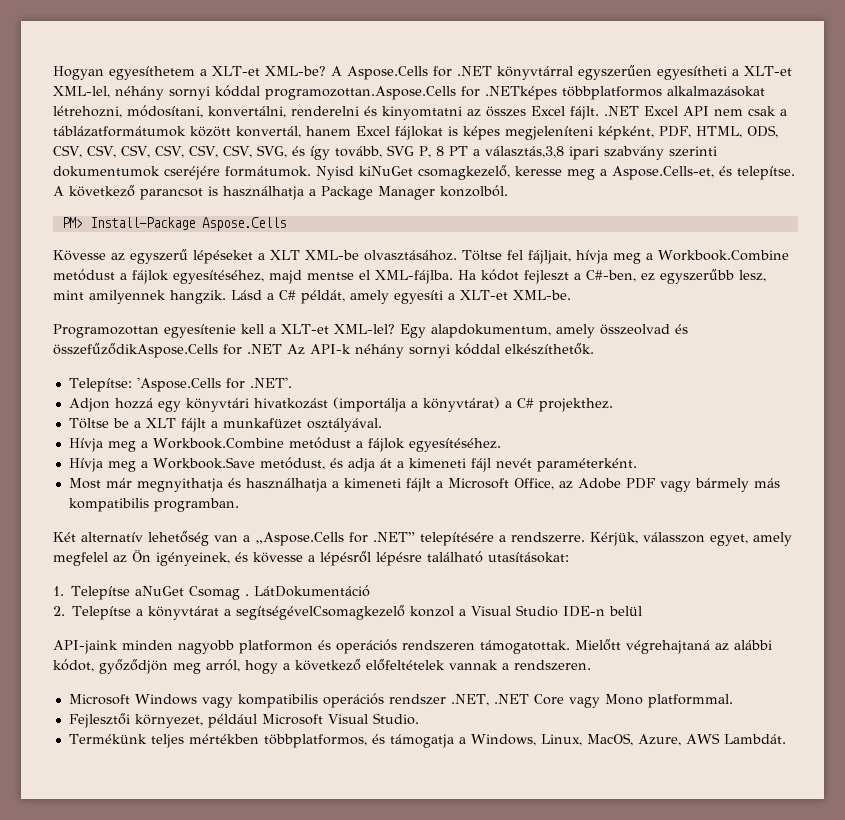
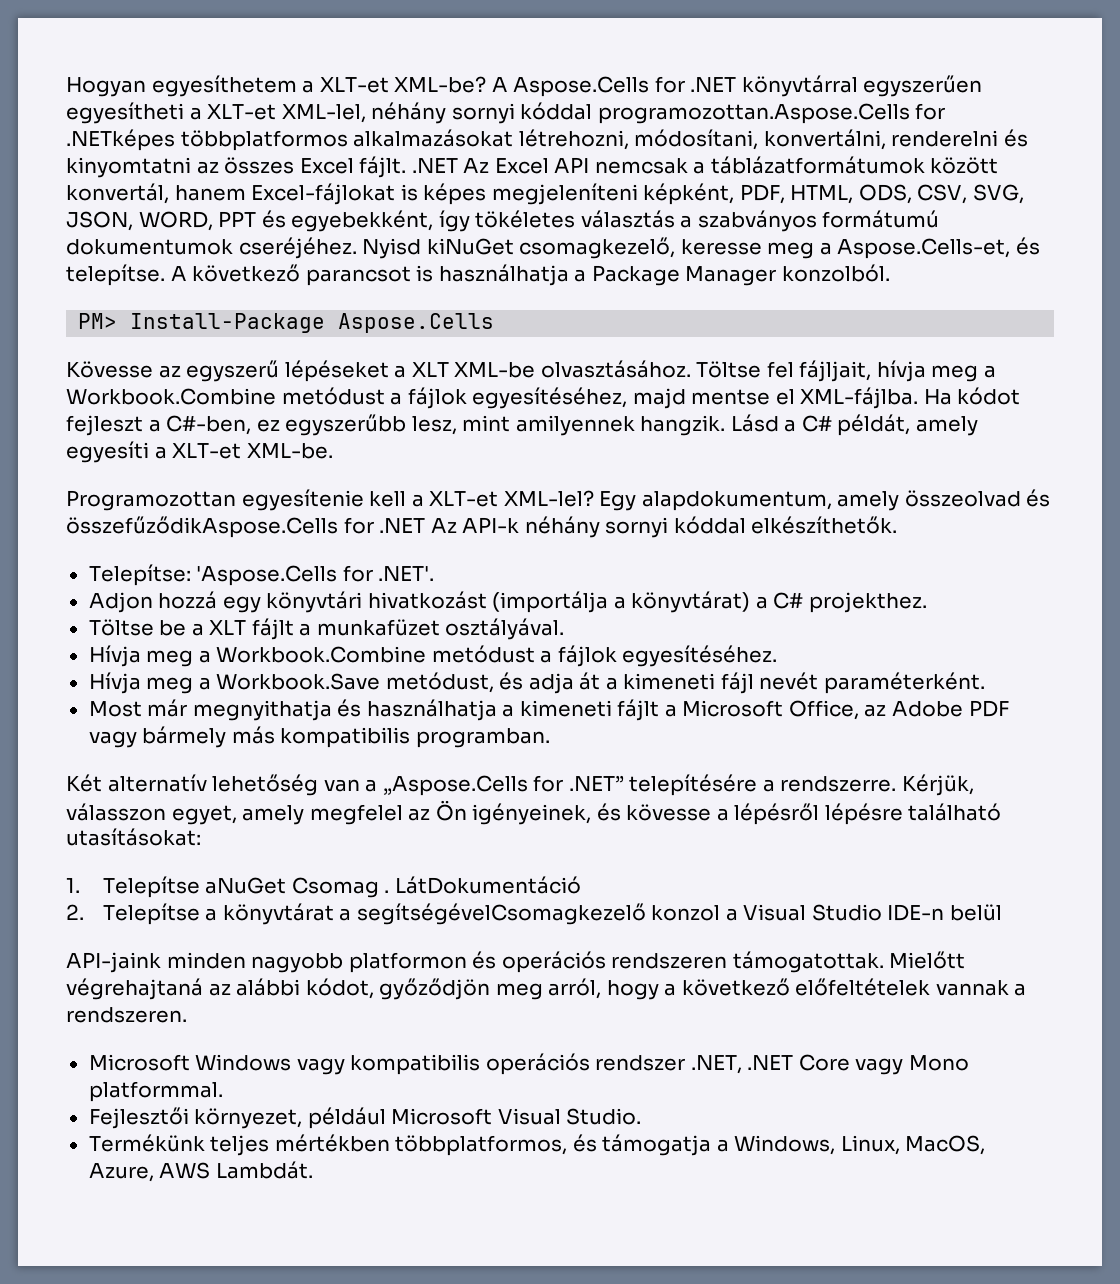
(639, 111) none -> [463,158,490,173] Az
[714,106,776,116] nem csak -> [594,158,688,174] nemcsak
[356,126,443,140] Excel fájlokat -> [251,183,396,205] Excel-fájlokat
[86,145,717,160] [53,166,311,180] CSV, CSV, CSV, CSV, CSV, SVG, és így tovább, SVG P, 8 PT a választás,3,8 ipari szabvány szerinti dokumentumok cseréjére formátumok. -> [972,184,1024,204] [66,210,940,232] [66,237,357,259] SVG, JSON, WORD, PPT és egyebekként, így tökéletes választás a szabványos formátumú dokumentumok cseréjéhez.

